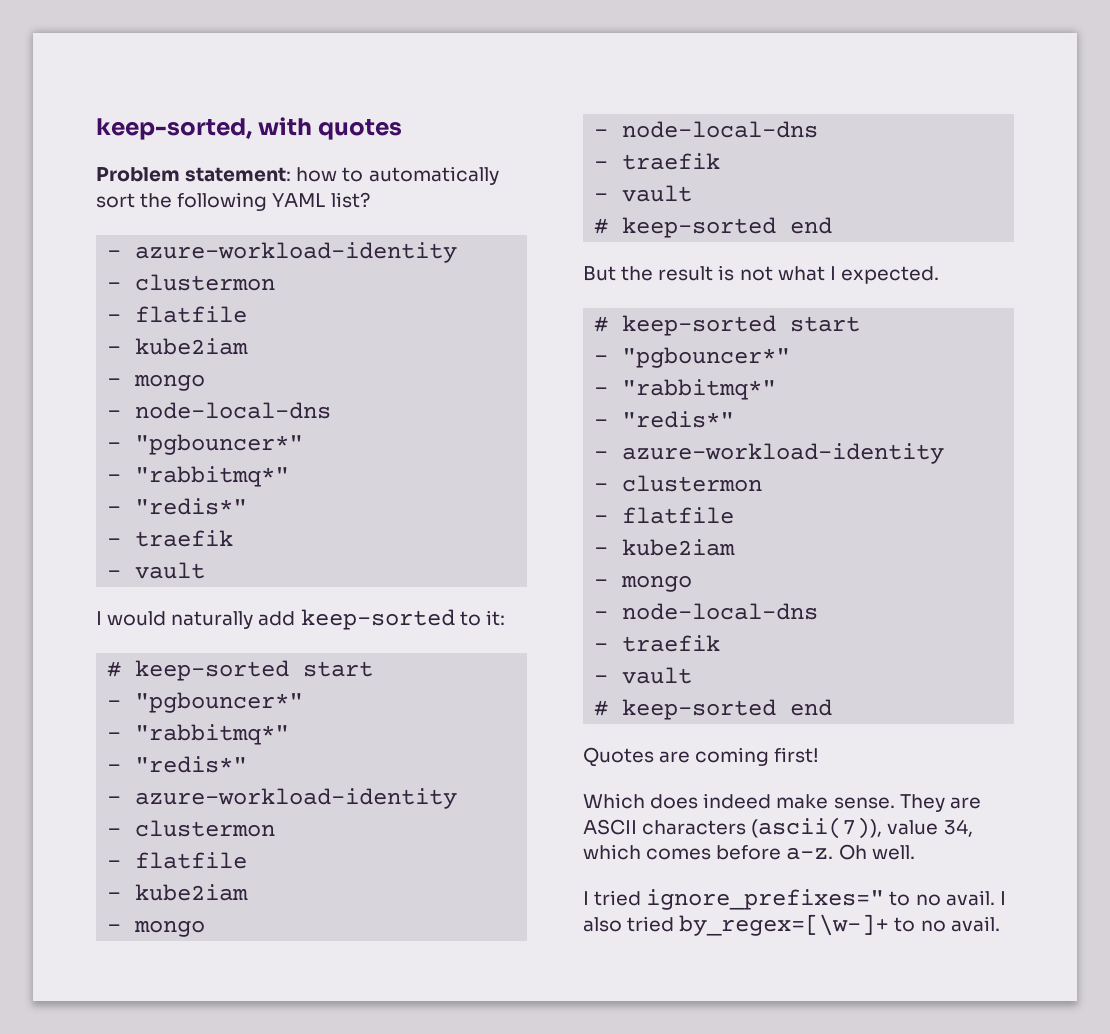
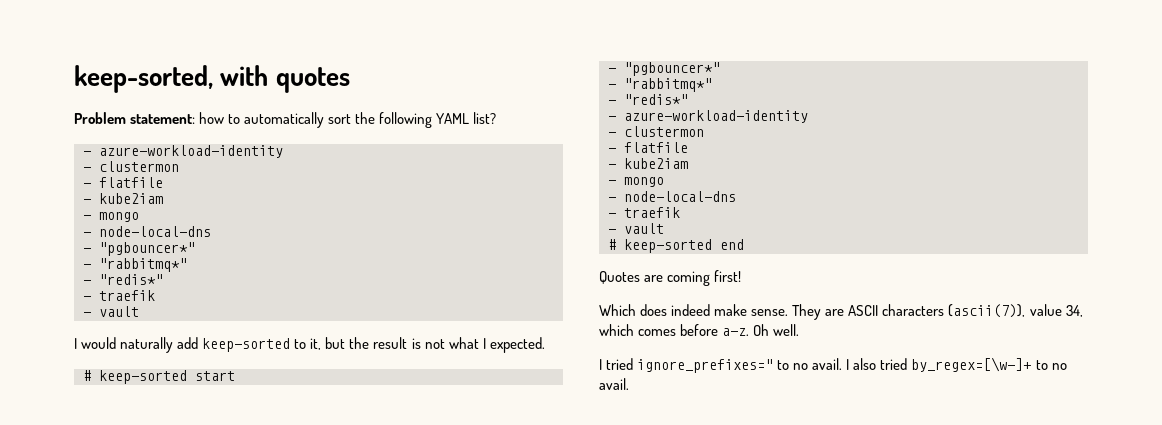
[485,610,505,626] [107,660,374,681] [107,692,304,713] [107,724,290,745] [107,756,248,773] [107,788,458,809] [107,820,276,837] [107,852,248,869] [107,884,249,901] [107,920,206,937] [594,121,819,138] [594,153,721,170] [594,185,693,202] [594,217,833,238] [583,266,616,281] it: // # keep-sorted start // - "pgbouncer*" // - "rabbitmq*" // - "redis*" // - azure-workload-identity // - clustermon // - flatfile // - kube2iam // - mongo // - node-local-dns // - traefik // - vault // # keep-sorted end // But -> [310,337,346,350] it, but

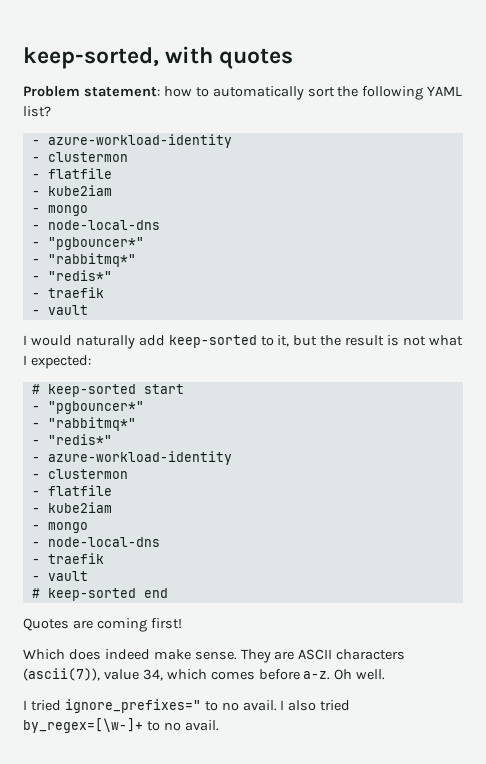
[489,337,545,353] expected. -> [30,355,91,369] expected:

